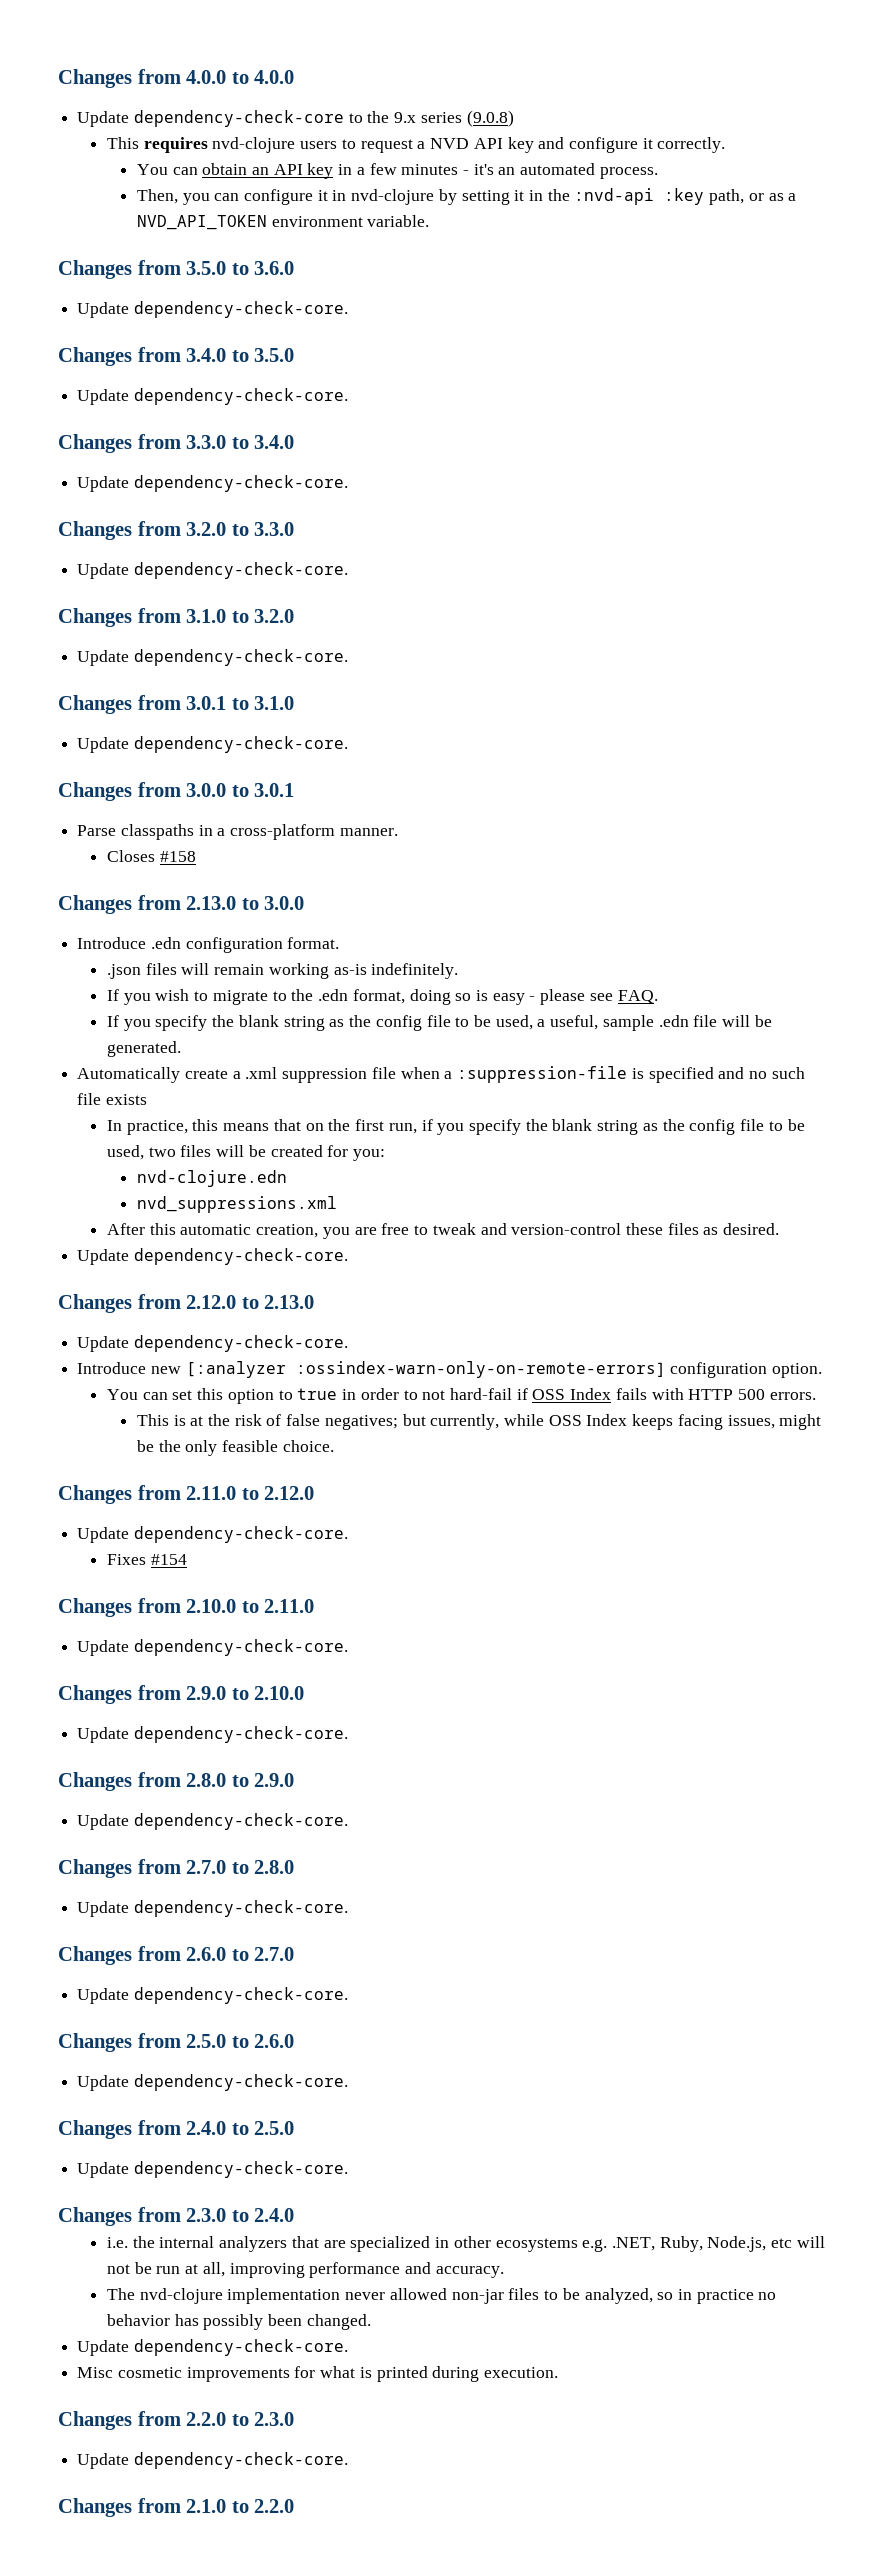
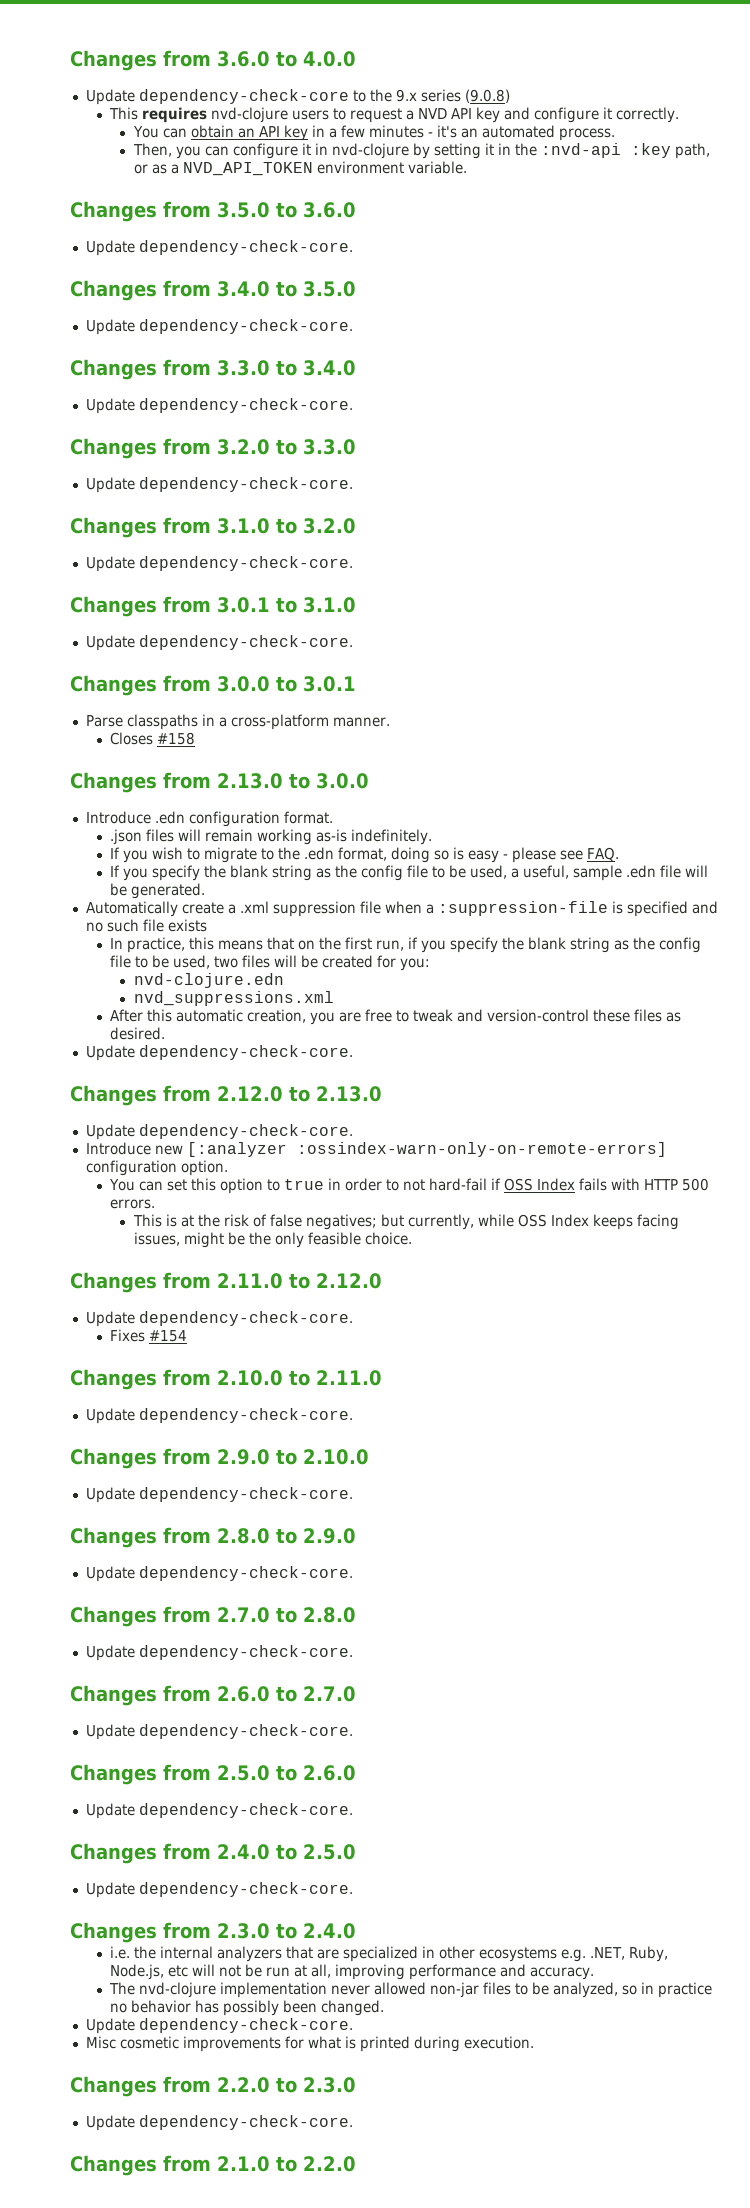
[58,69,227,88] Changes from 4.0.0 -> [70,50,270,71] Changes from 3.6.0

